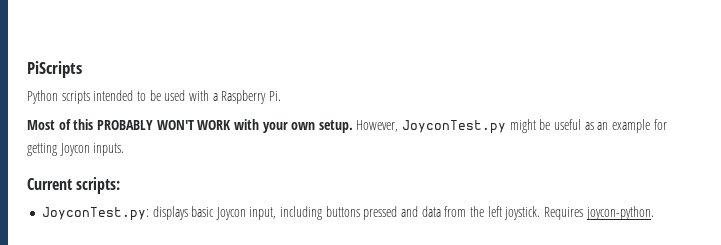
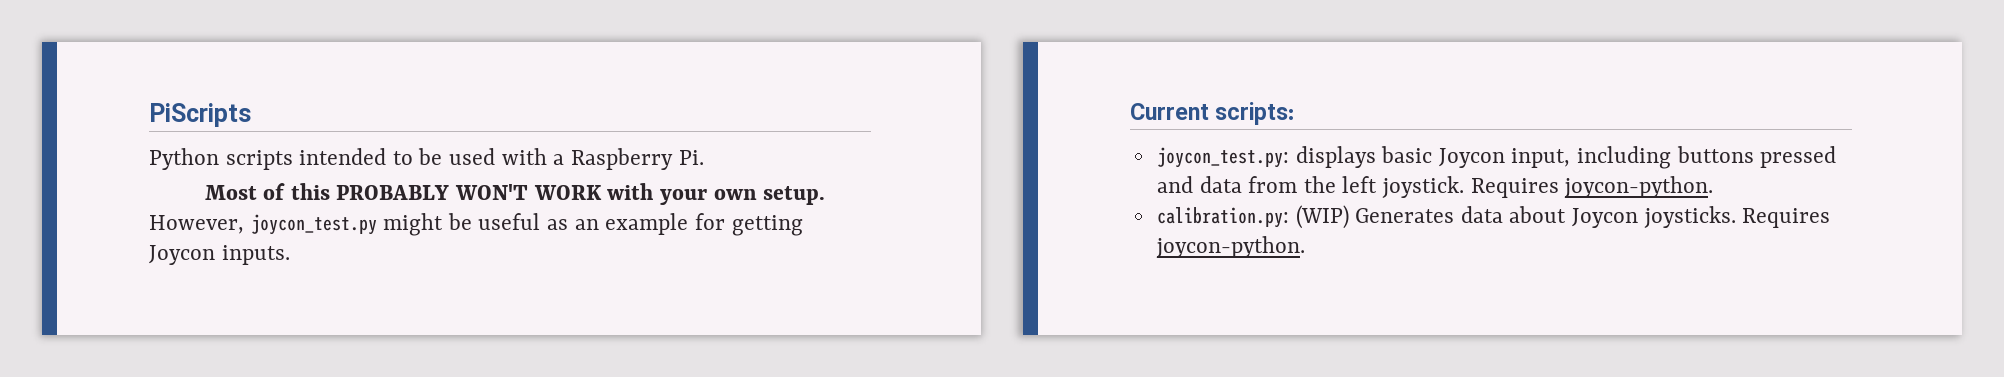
[402,120,507,134] JoyconTest.py -> [250,214,377,235] joycon_test.py
[41,207,149,221] JoyconTest.py: -> [1156,147,1289,168] joycon_test.py:
(654, 213) none -> [1156,205,1831,229] [1155,236,1305,258] // calibration.py: (WIP) Generates data about Joycon joysticks. Requires joycon-python.

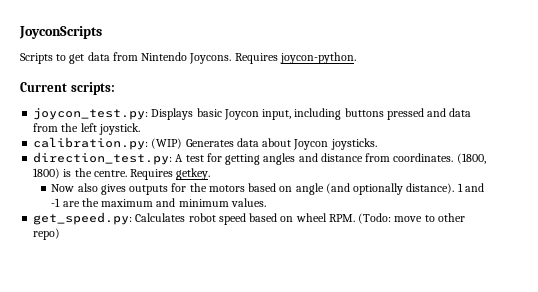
[149,103,251,127] [149,148,704,170] [204,183,826,205] [149,213,803,236] [149,245,290,265] PiScripts // Python scripts intended to be used with a Raspberry Pi. // Most of this PROBABLY WON'T WORK with your own setup. However, joycon_test.py might be useful as an example for getting Joycon inputs. -> [19,26,102,39] [20,52,356,64] JoyconScripts // Scripts to get data from Nintendo Joycons. Requires joycon-python.
[1295,146,1376,168] displays -> [151,108,194,120] Displays
[1470,176,1714,198] Requires joycon-python. -> (140, 129) none
[1742,208,1831,228] [1155,236,1305,258] Requires joycon-python. -> [33,152,486,165] [33,168,211,180] [51,183,484,195] [51,198,266,207] [33,212,465,225] [33,228,61,240] // direction_test.py: A test for getting angles and distance from coordinates. (1800, 1800) is the centre. Requires getkey. // Now also gives outputs for the motors based on angle (and optionally distance). 1 and -1 are the maximum and minimum values. // get_speed.py: Calculates robot speed based on wheel RPM. (Todo: move to other repo)

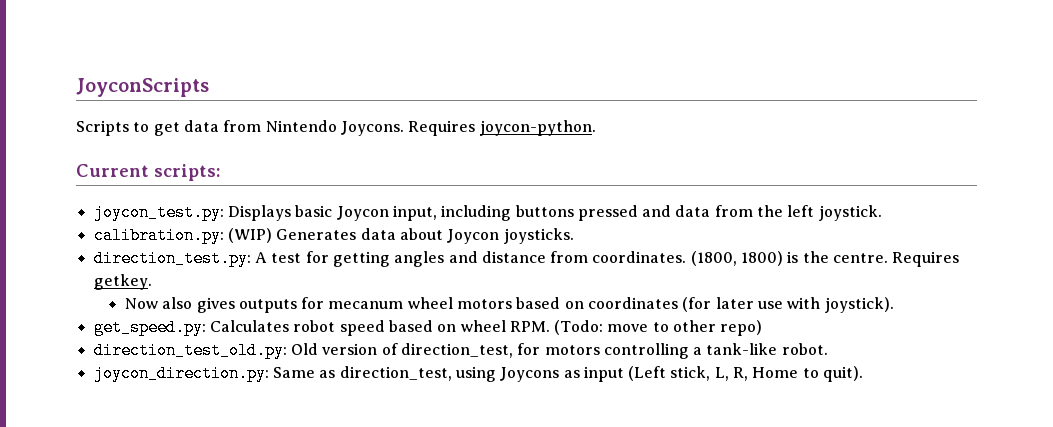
[189,183,207,192] the -> [328,297,453,309] mecanum wheel
[295,183,484,195] [51,198,266,207] angle (and optionally distance). 1 and -1 are the maximum and minimum values. -> [588,297,894,313] coordinates (for later use with joystick).
(61, 234) none -> [93,342,828,359] [93,365,864,382] // direction_test_old.py: Old version of direction_test, for motors controlling a tank-like robot. // joycon_direction.py: Same as direction_test, using Joycons as input (Left stick, L, R, Home to quit).

